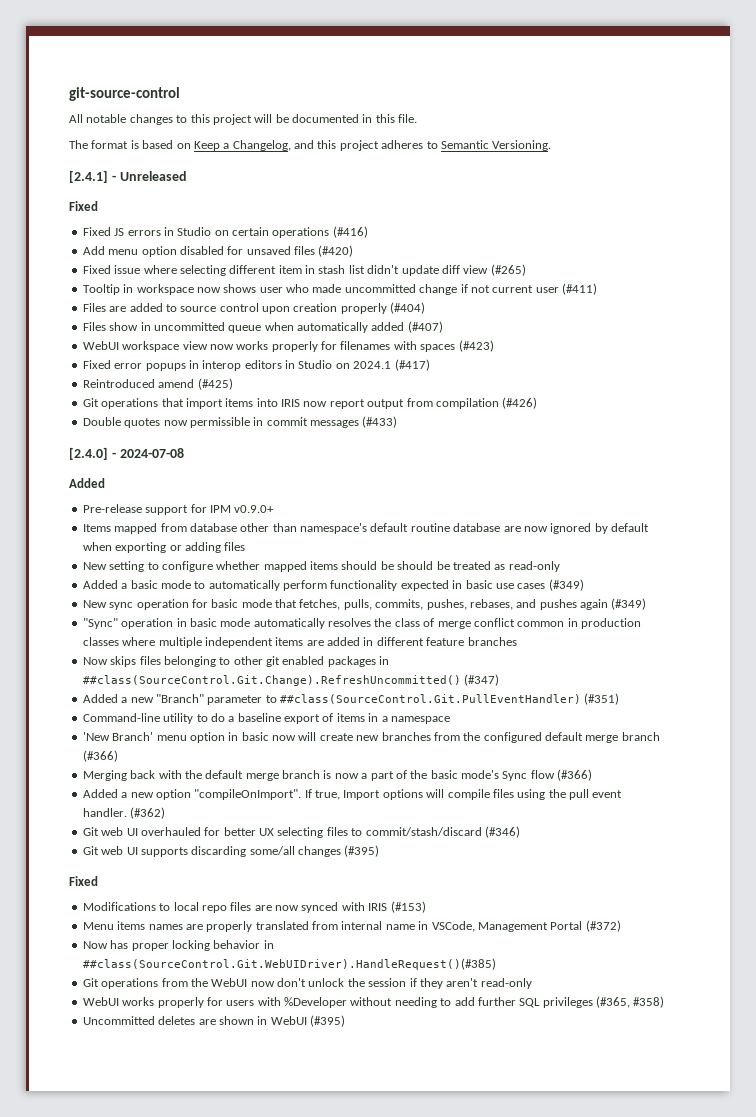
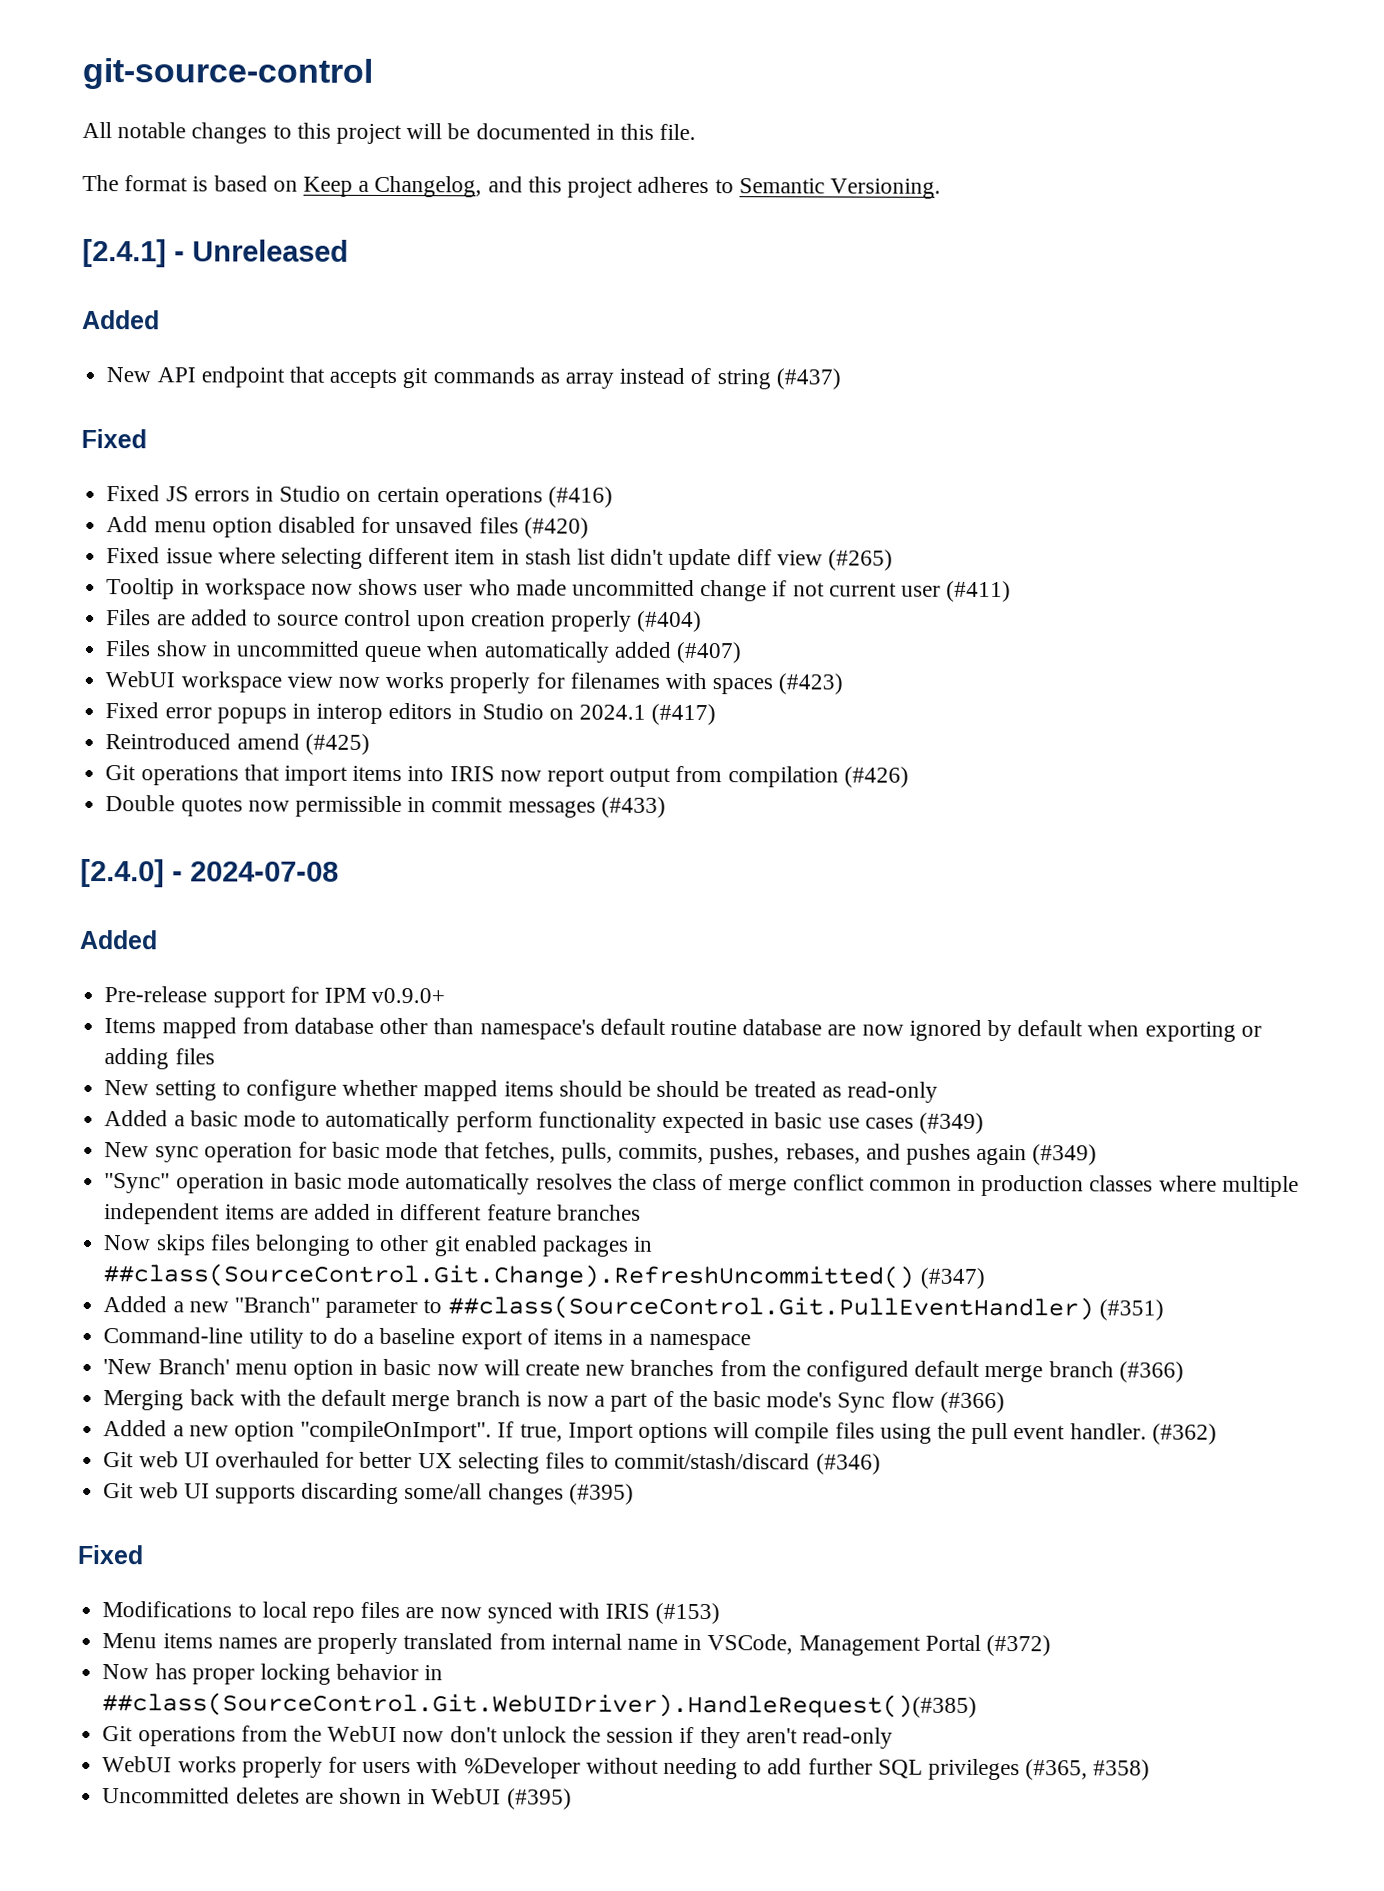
(187, 176) none -> [82,309,160,330] [106,366,841,390] // Added // New API endpoint that accepts git commands as array instead of string (#437)

